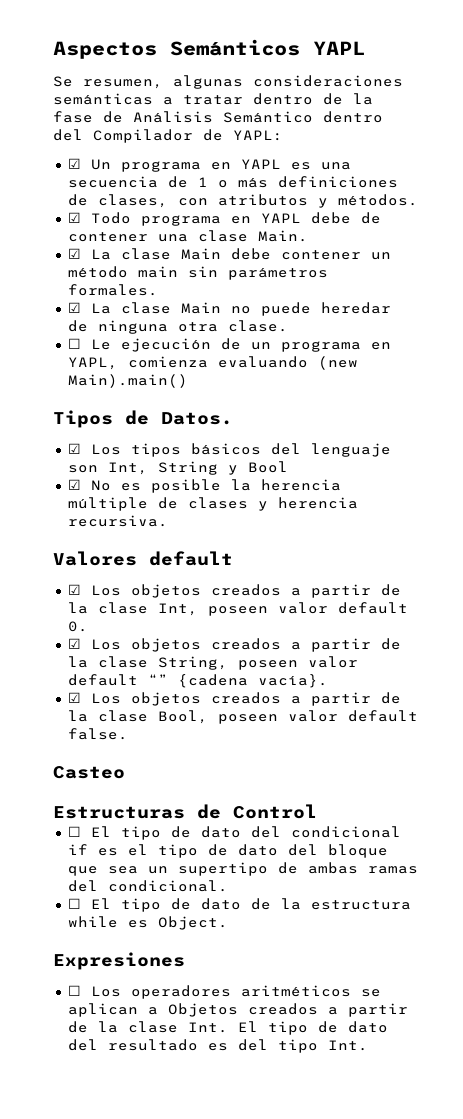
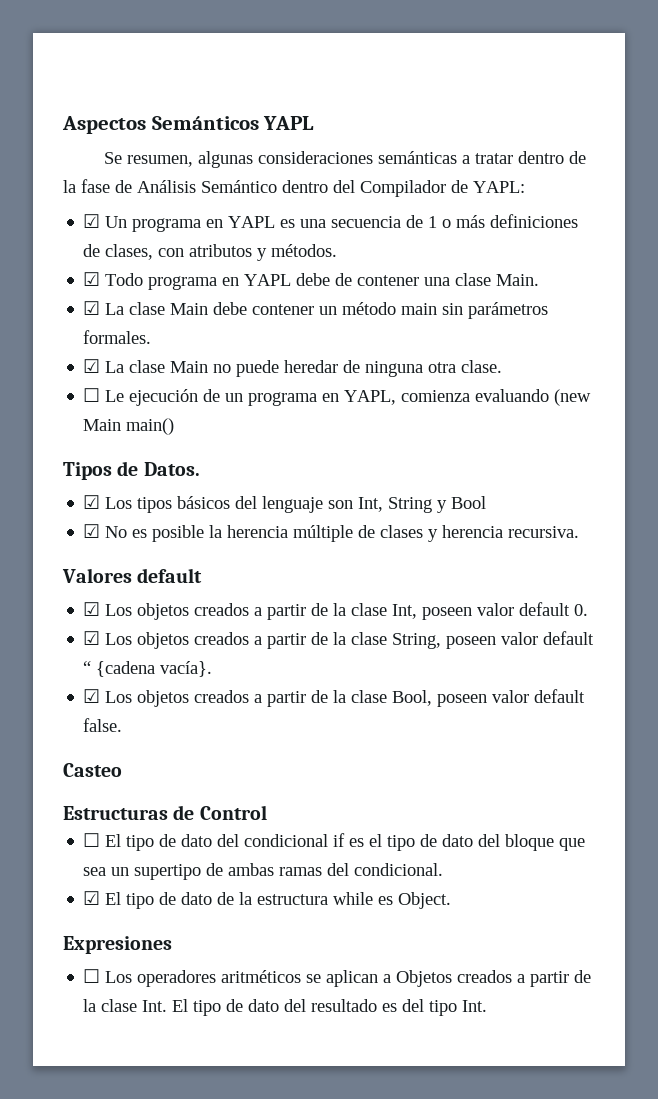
[67,374,188,388] Main).main() -> [83,418,175,435] Main main()
[147,674,168,685] “” -> [83,661,92,674] “
[67,898,81,909] ☐ -> [83,891,101,905] ☑

